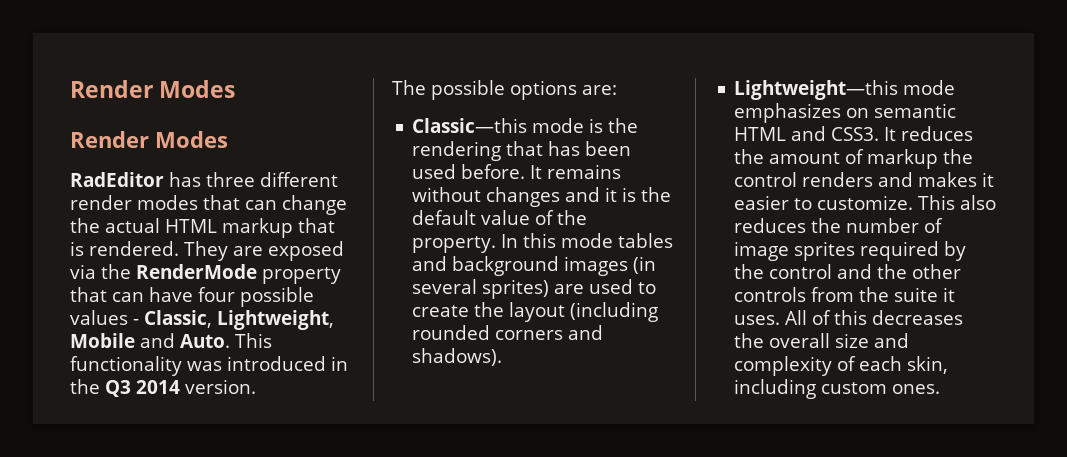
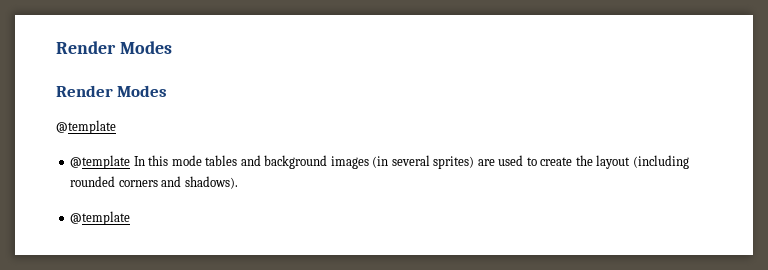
[70,172,338,187] [70,195,347,215] [70,218,335,238] [70,241,344,261] [70,264,341,284] [70,287,314,307] [70,310,334,330] [70,333,272,348] [70,356,348,376] [70,379,256,397] [392,80,617,100] [412,118,639,133] [412,141,632,161] [412,164,622,179] [412,187,672,207] [412,210,588,225] [412,236,497,253] RadEditor has three different render modes that can change the actual HTML markup that is rendered. They are exposed via the RenderMode property that can have four possible values - Classic, Lightweight, Mobile and Auto. This functionality was introduced in the Q3 2014 version. // The possible options are: // Classic—this mode is the rendering that has been used before. It remains without changes and it is the default value of the property. -> [56,120,116,134] [70,155,131,169] @template // @template
[734,80,956,100] [734,103,957,123] [734,126,974,141] [734,149,974,169] [734,172,995,187] [734,195,997,210] [734,218,944,233] [734,241,967,261] [734,264,962,279] [734,287,956,302] [734,310,964,325] [734,333,910,348] [734,356,949,376] [734,379,941,399] Lightweight—this mode emphasizes on semantic HTML and CSS3. It reduces the amount of markup the control renders and makes it easier to customize. This also reduces the number of image sprites required by the control and the other controls from the suite it uses. All of this decreases the overall size and complexity of each skin, including custom ones. -> [70,211,131,225] @template

